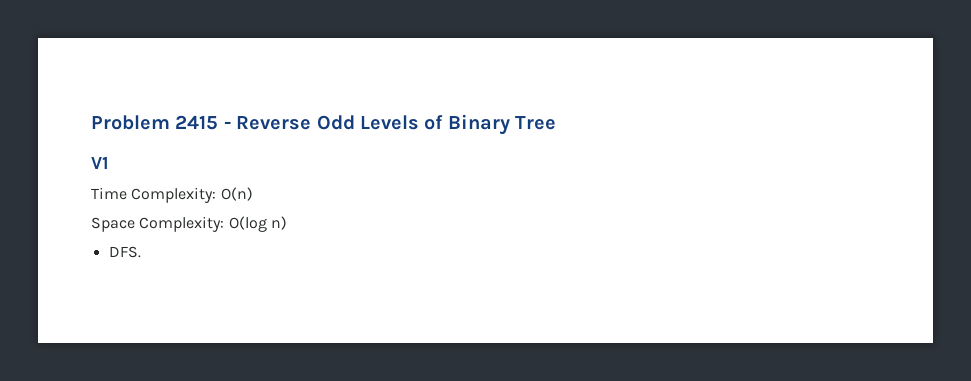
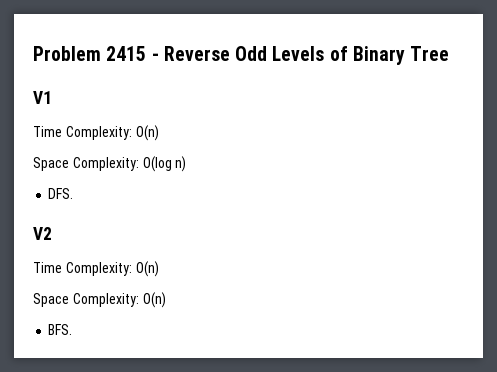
(141, 252) none -> [33,227,52,240] [33,261,159,277] [33,292,166,308] [48,324,73,335] // V2 // Time Complexity: O(n) // Space Complexity: O(n) // BFS.

